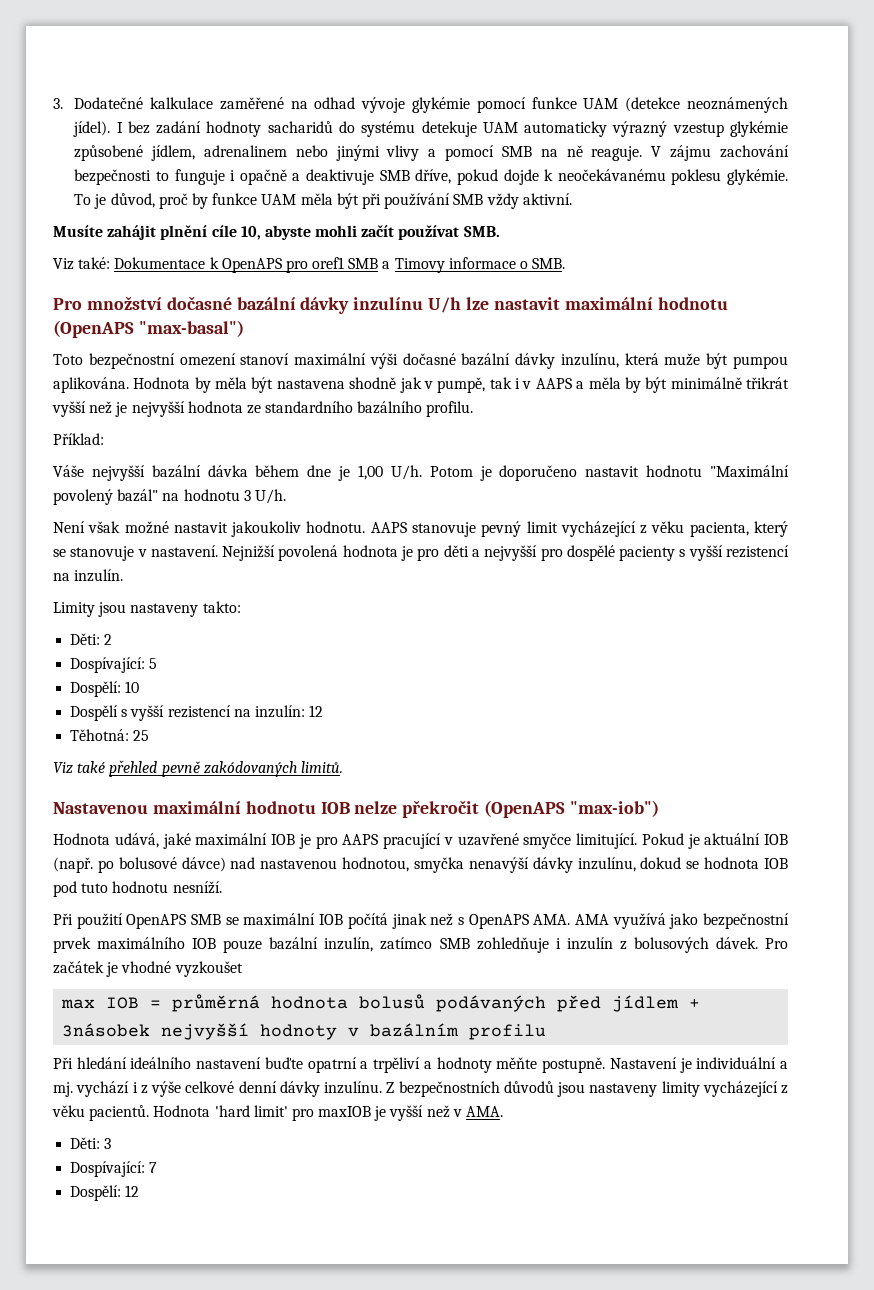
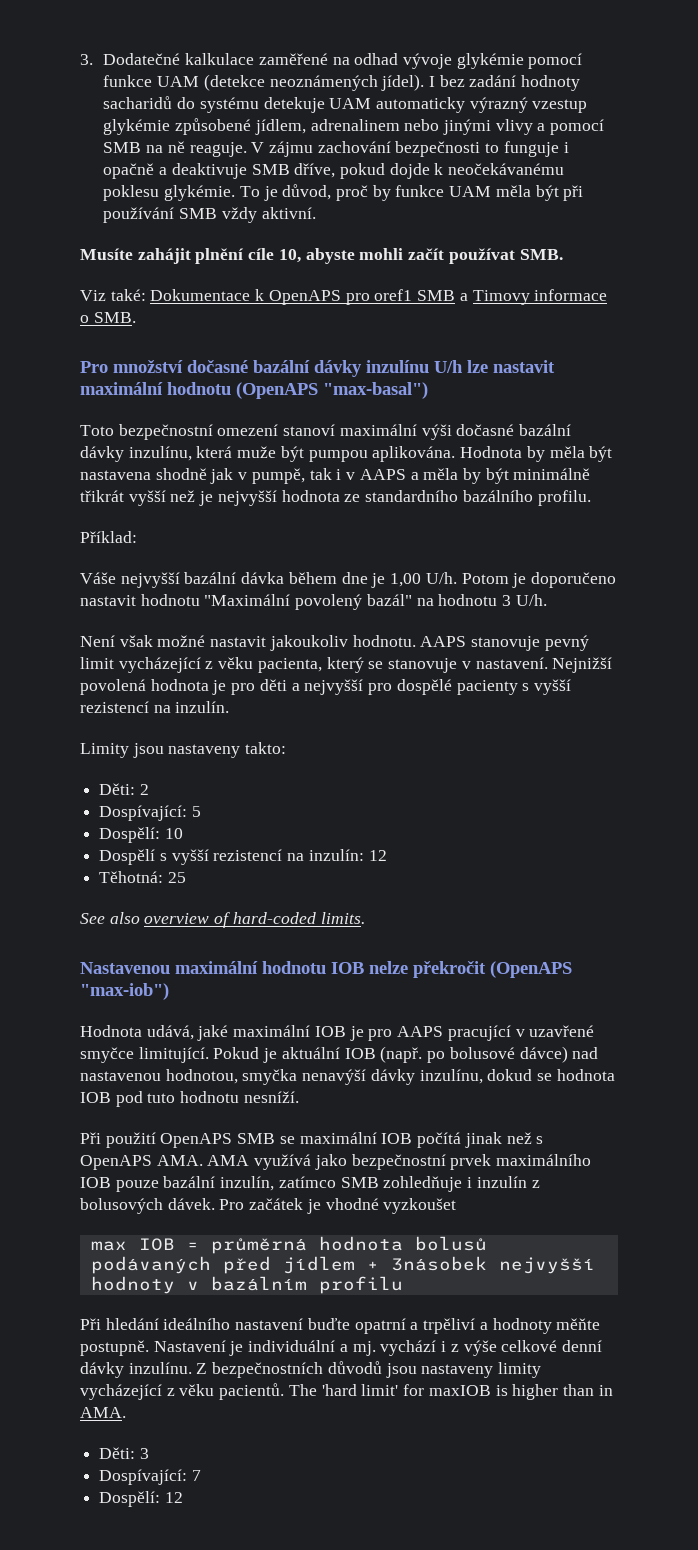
[53,760,343,777] Viz také přehled pevně zakódovaných limitů. -> [80,912,365,928] See also overview of hard-coded limits.
[153,1105,211,1117] Hodnota -> [288,1384,317,1396] The
[291,1105,462,1121] pro maxIOB je vyšší než v -> [403,1384,613,1400] for maxIOB is higher than in

